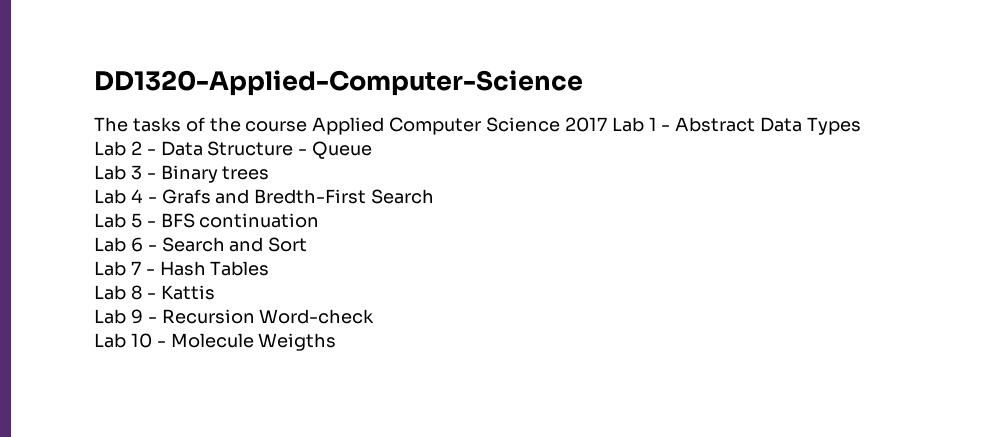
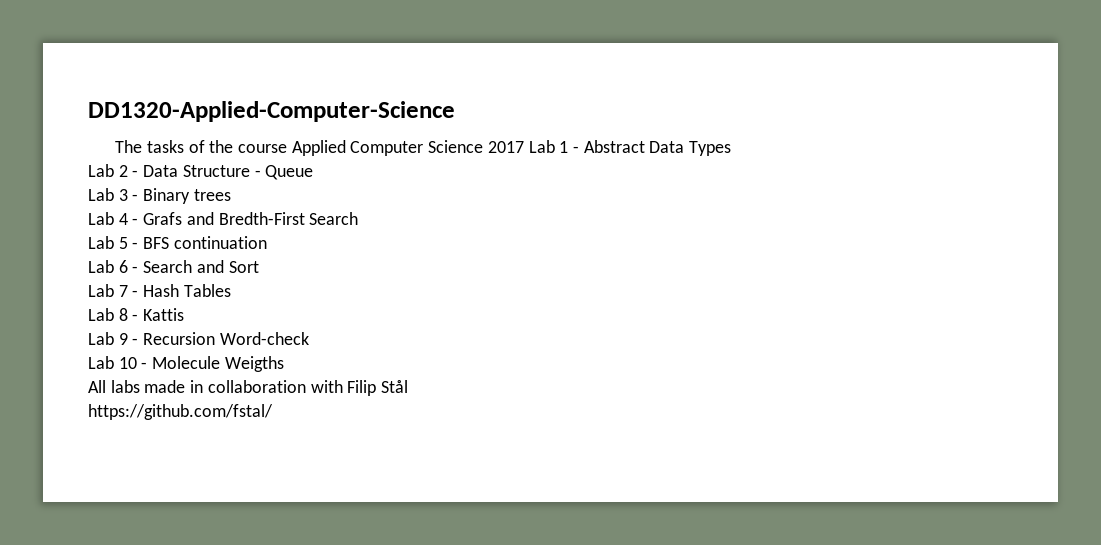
(337, 342) none -> [88,380,409,396] [88,404,273,420] // All labs made in collaboration with Filip Stål // https://github.com/fstal/

